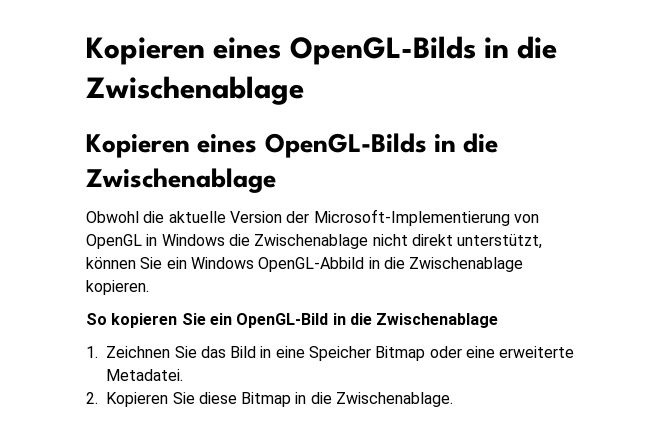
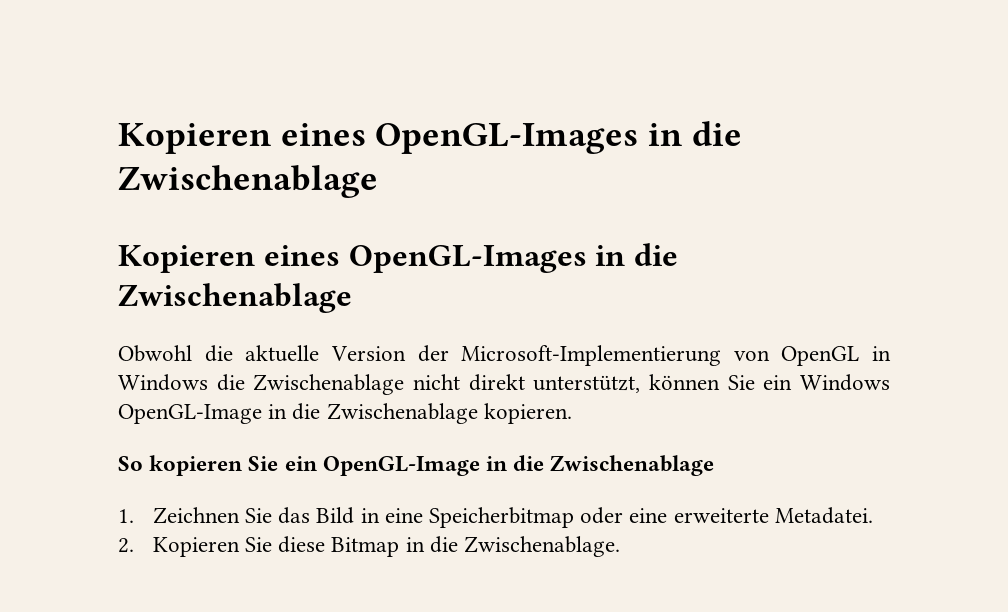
[86,36,476,65] Kopieren eines OpenGL-Bilds -> [118,123,639,154] Kopieren eines OpenGL-Images
[264,133,427,158] OpenGL-Bilds -> [348,245,587,273] OpenGL-Images
[258,257,365,272] OpenGL-Abbild -> [118,404,262,424] OpenGL-Image
[236,313,329,328] OpenGL-Bild -> [322,456,480,476] OpenGL-Image
[309,346,426,361] Speicher Bitmap -> [429,507,575,528] Speicherbitmap

